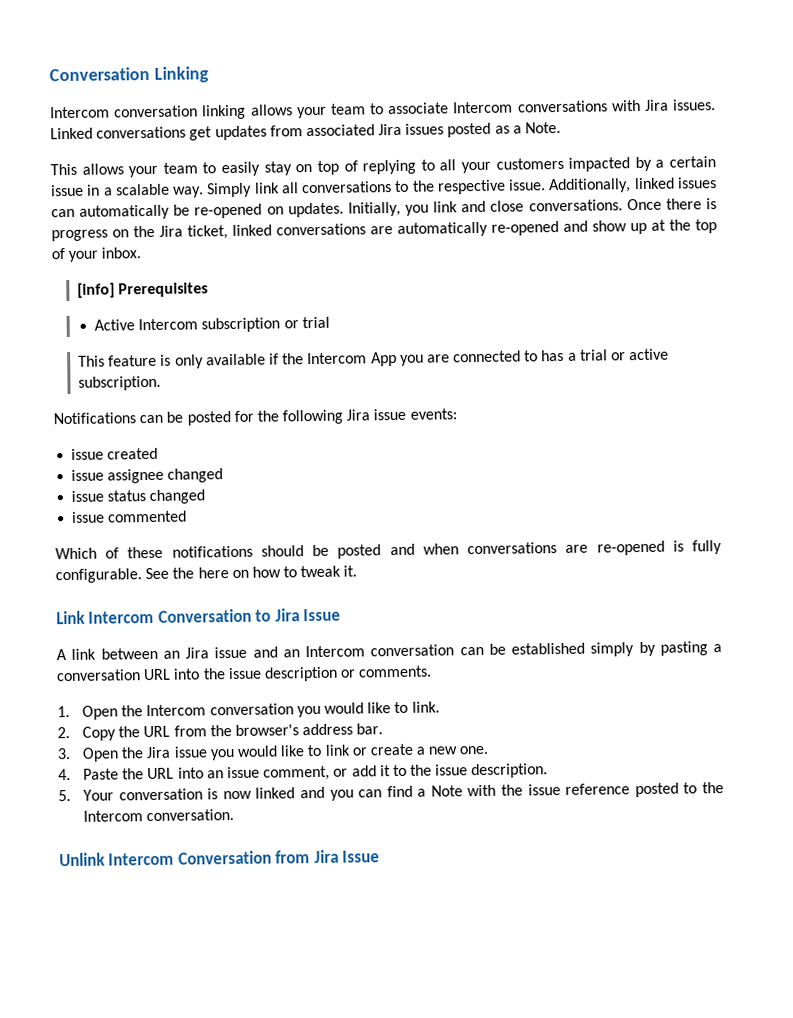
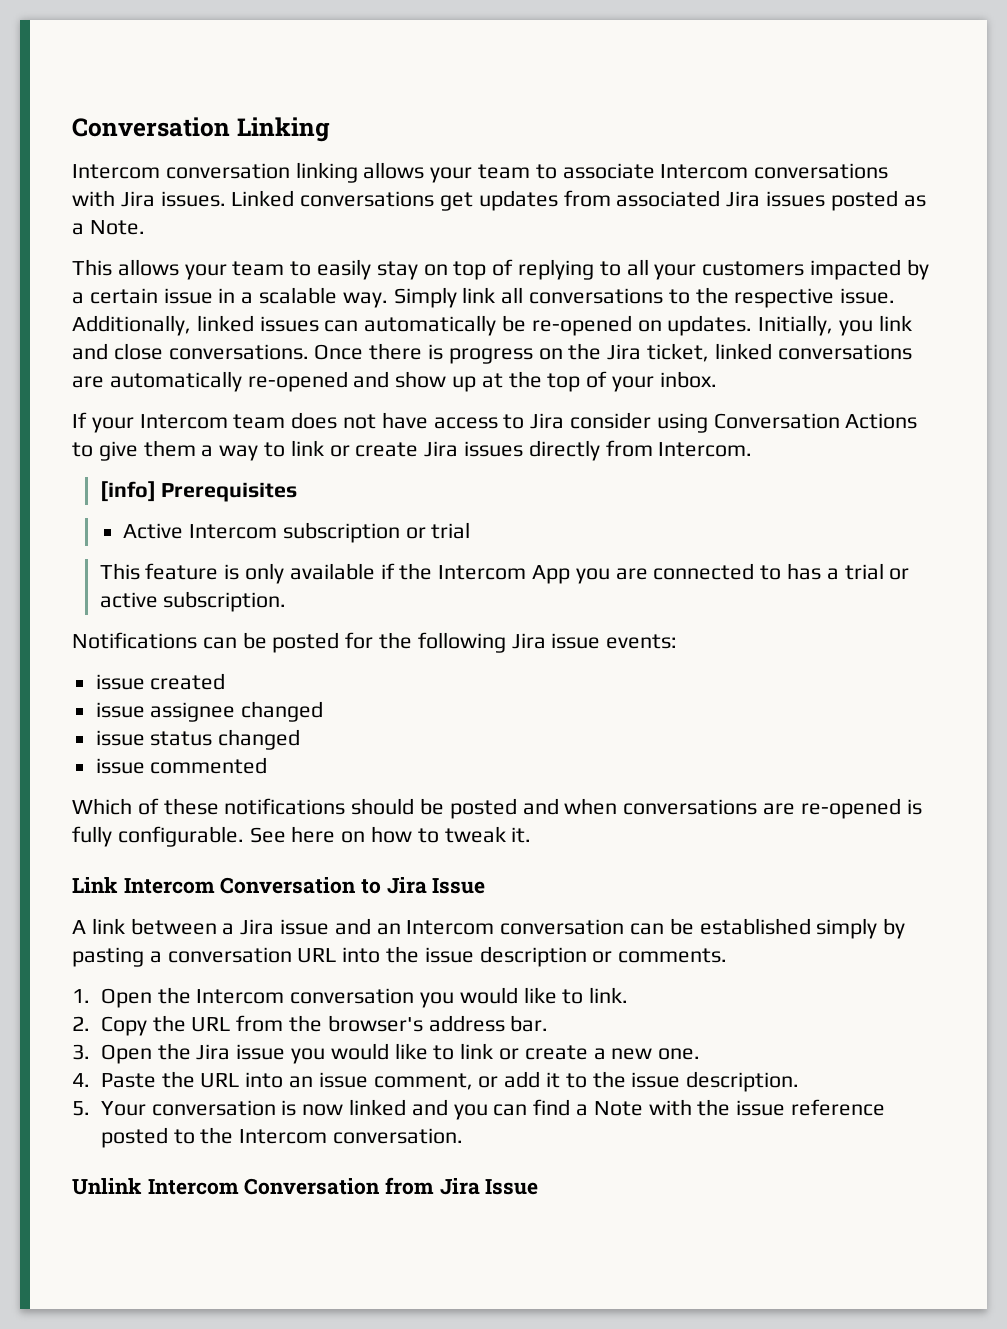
(142, 253) none -> [72,412,918,433] [72,440,753,461] // If your Intercom team does not have access to Jira consider using Conversation Actions to give them a way to link or create Jira issues directly from Intercom.
[172,567,195,579] the -> (286, 835) none
[162,650,180,659] an -> [222,923,235,935] a

